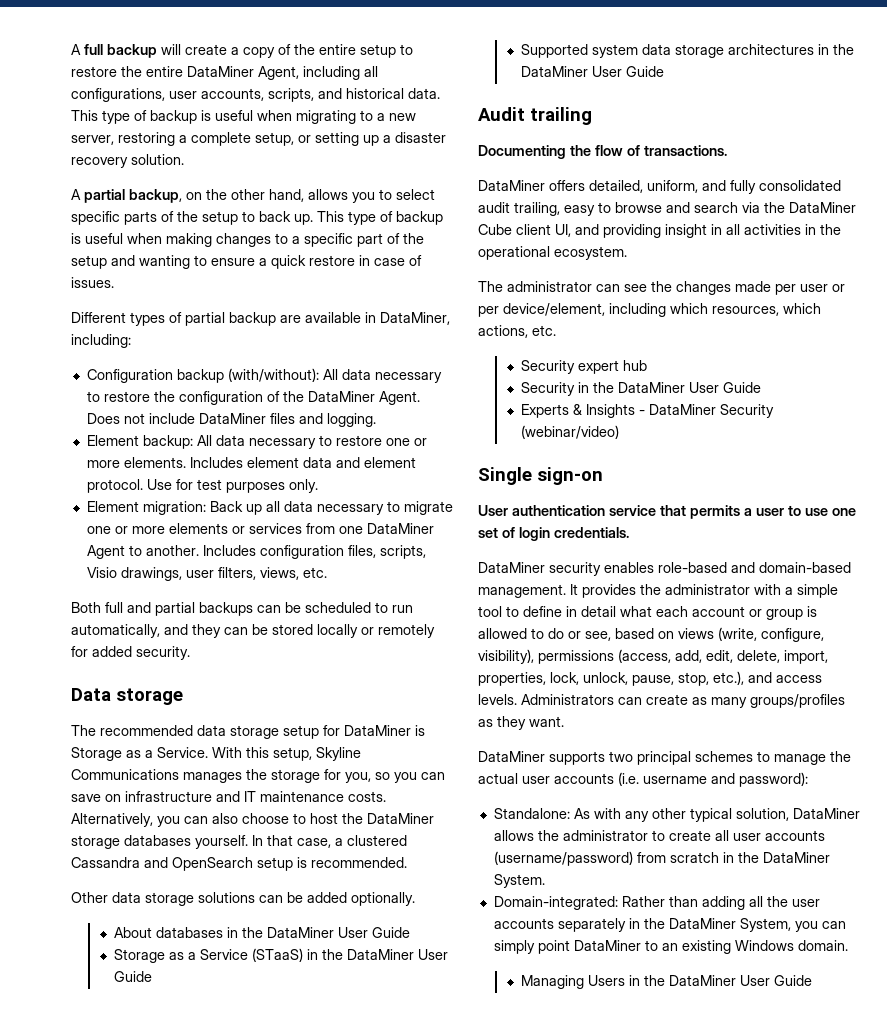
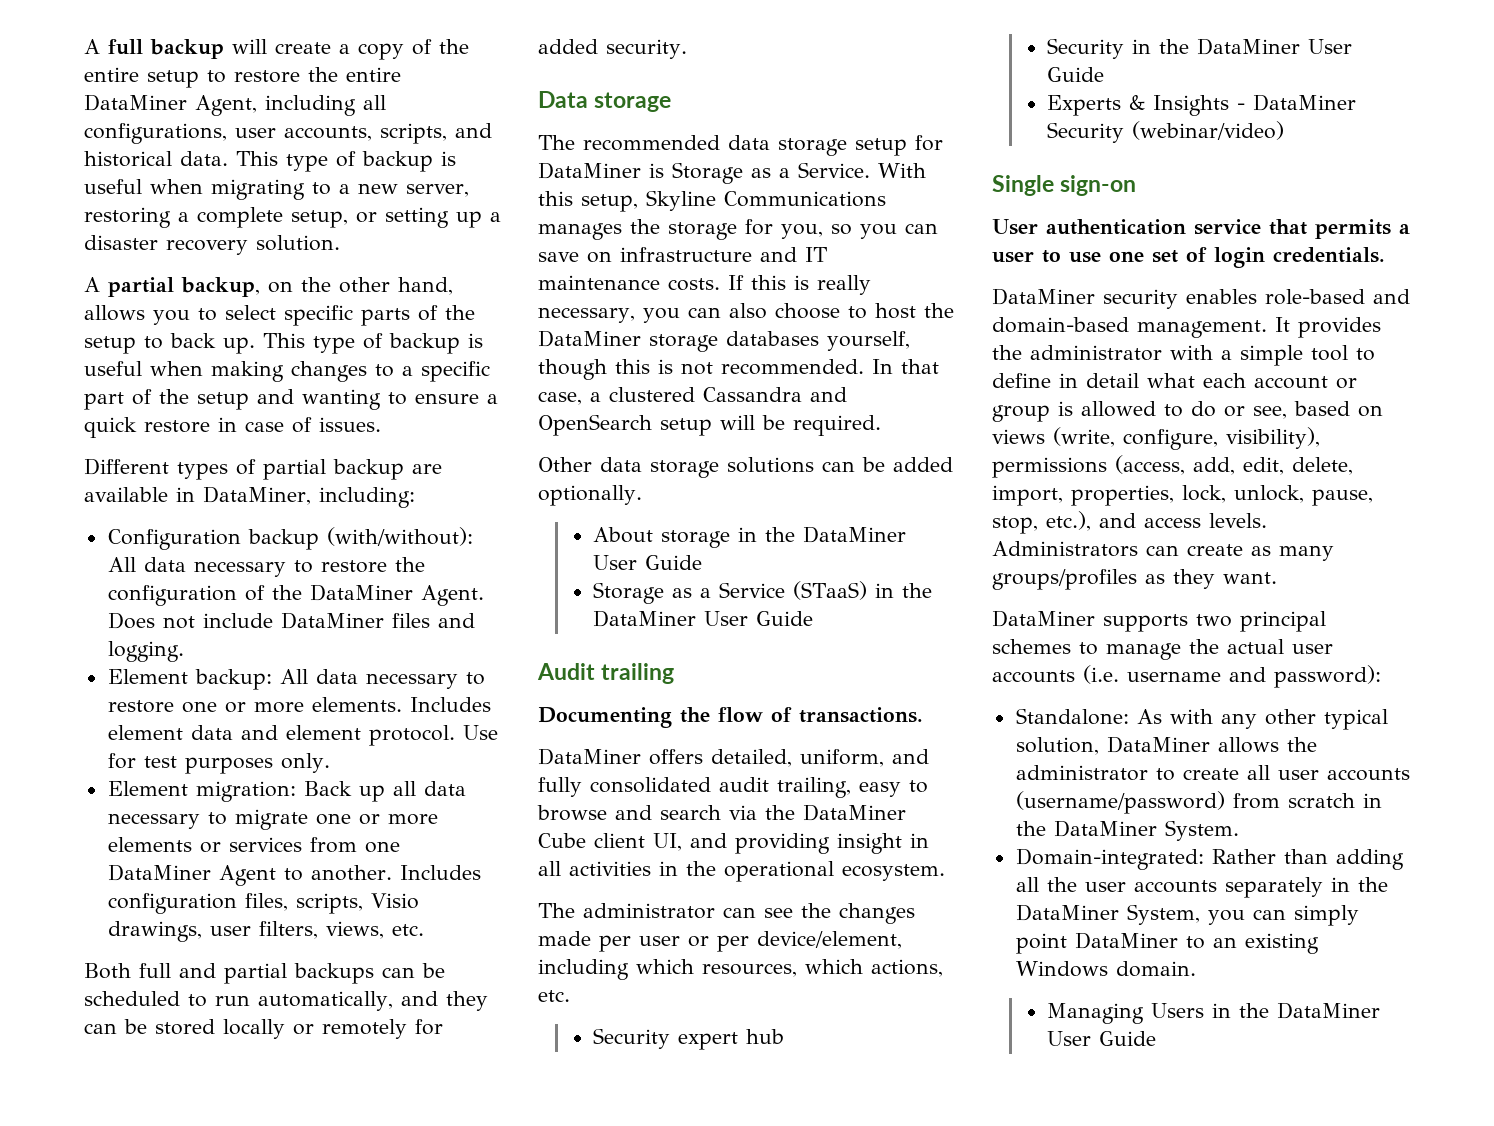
[71,813,153,827] Alternatively, -> [728,275,871,295] [538,307,635,323] If this is really necessary,
[195,835,248,849] yourself. -> [827,331,910,351] [538,359,864,380] yourself, though this is not recommended.
[297,857,407,868] is recommended. -> [720,415,881,436] will be required.
[156,927,224,938] databases -> [661,530,731,548] storage
[521,44,855,58] [521,66,665,77] // Supported system data storage architectures in the DataMiner User Guide -> (814, 618) none

